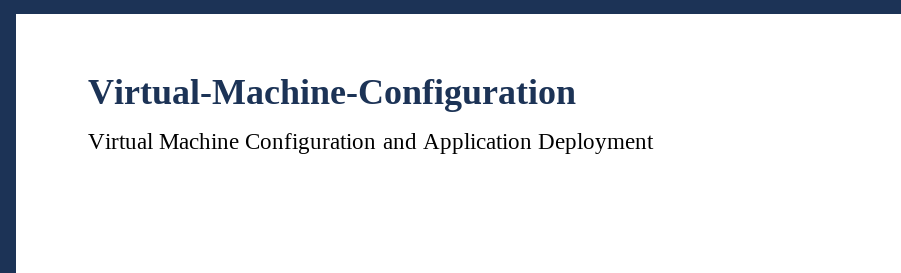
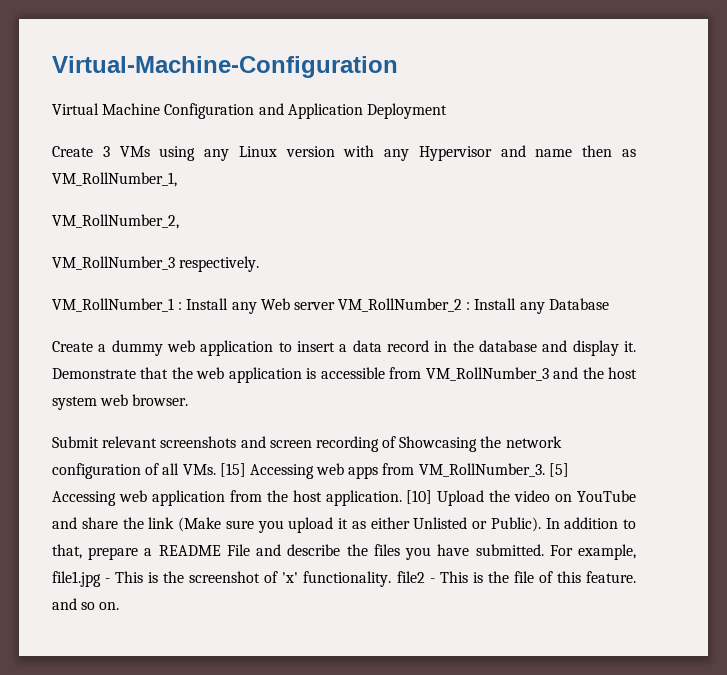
(655, 143) none -> [52,145,636,161] [52,172,177,187] [52,214,179,229] [52,256,260,272] [52,298,609,314] [52,340,636,356] [52,367,637,383] [52,394,189,410] [52,436,562,452] [52,463,569,479] [52,490,637,506] [52,517,636,533] [52,544,636,560] [52,571,636,587] [52,598,120,610] // Create 3 VMs using any Linux version with any Hypervisor and name then as VM_RollNumber_1, // VM_RollNumber_2, // VM_RollNumber_3 respectively. // VM_RollNumber_1 : Install any Web server VM_RollNumber_2 : Install any Database // Create a dummy web application to insert a data record in the database and display it. Demonstrate that the web application is accessible from VM_RollNumber_3 and the host system web browser. // Submit relevant screenshots and screen recording of Showcasing the network configuration of all VMs. [15] Accessing web apps from VM_RollNumber_3. [5] Accessing web application from the host application. [10] Upload the video on YouTube and share the link (Make sure you upload it as either Unlisted or Public). In addition to that, prepare a README File and describe the files you have submitted. For example, file1.jpg - This is the screenshot of 'x' functionality. file2 - This is the file of this feature. and so on.

